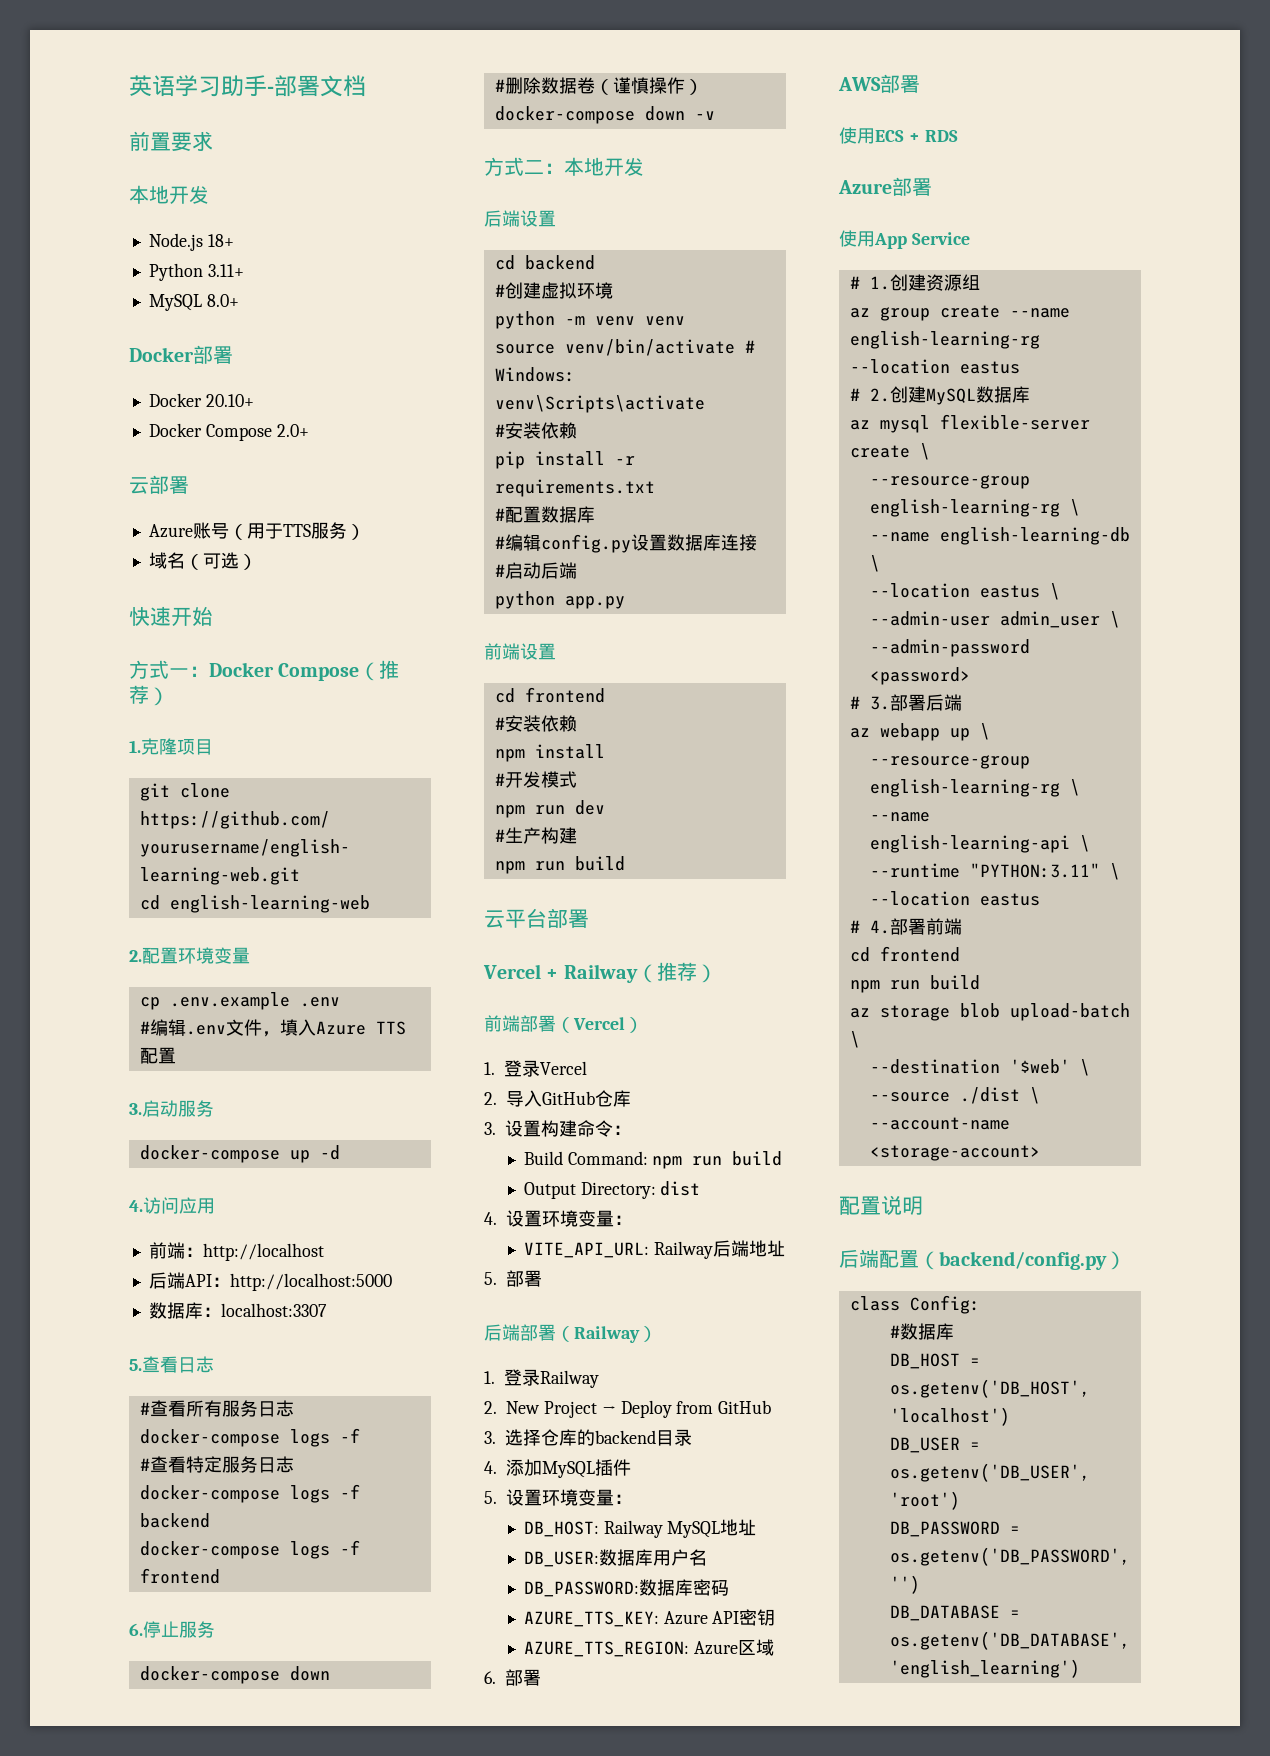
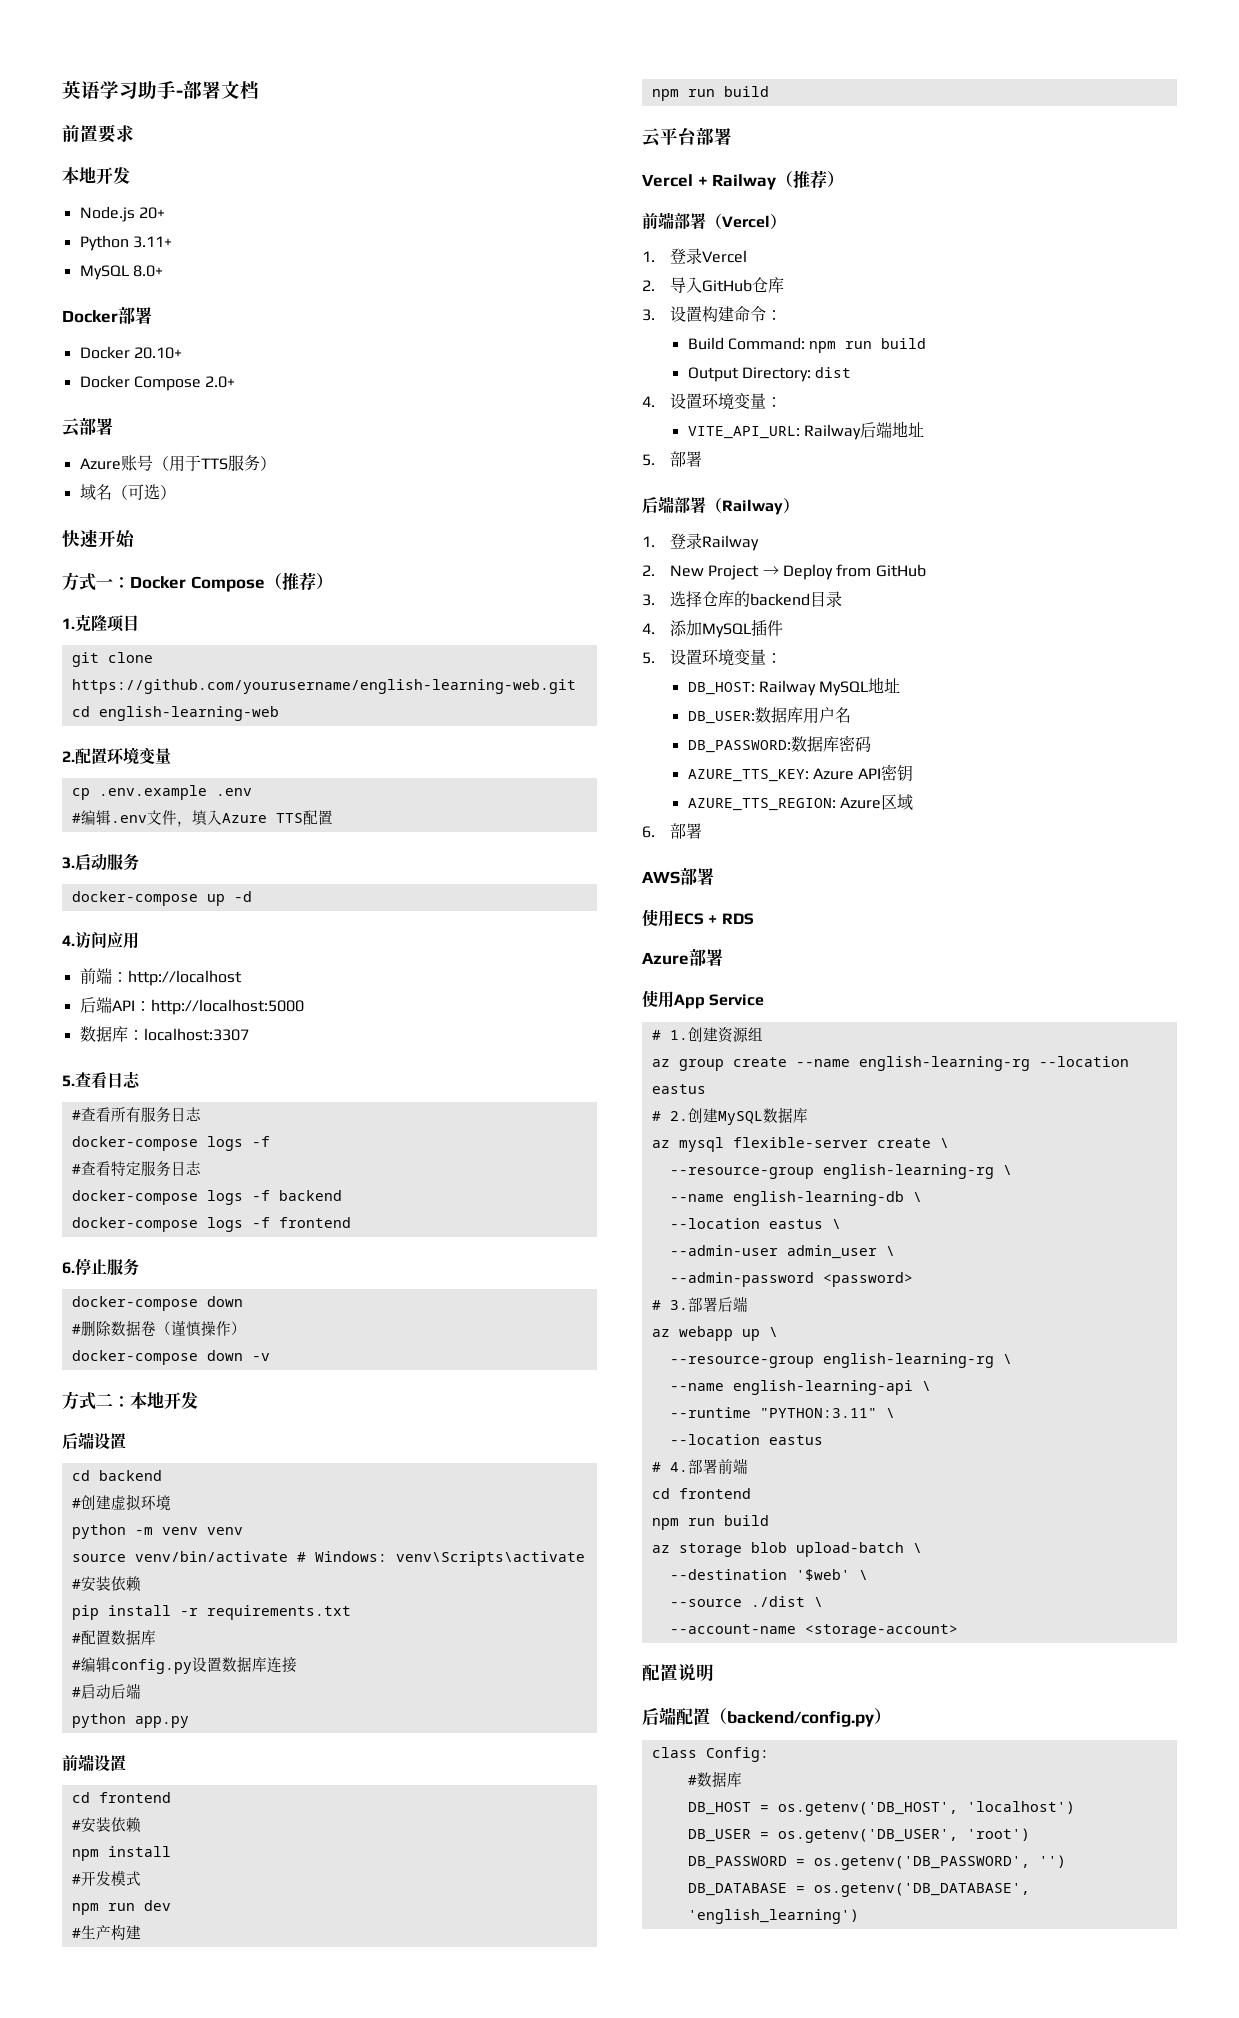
[207,234,234,247] 18+ -> [138,207,165,219] 20+

